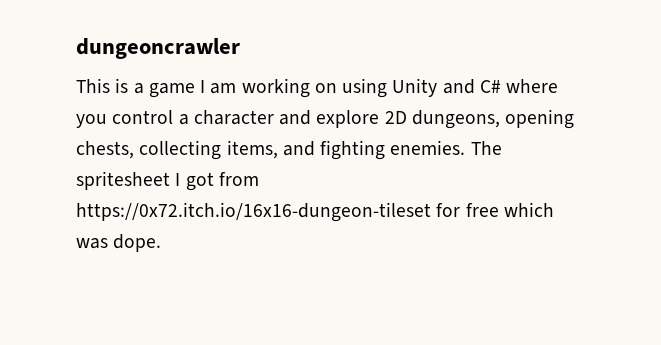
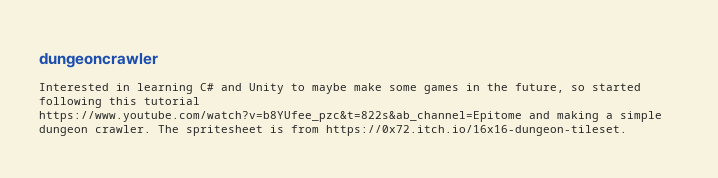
[76,78,559,98] [76,109,575,129] [76,140,502,160] [76,171,259,191] [76,202,554,222] [76,234,162,252] This is a game I am working on using Unity and C# where you control a character and explore 2D dungeons, opening chests, collecting items, and fighting enemies. The spritesheet I got from https://0x72.itch.io/16x16-dungeon-tileset for free which was dope. -> [39,83,641,94] [39,97,200,108] [39,111,662,122] [39,125,627,136] Interested in learning C# and Unity to maybe make some games in the future, so started following this tutorial https://www.youtube.com/watch?v=b8YUfee_pzc&t=822s&ab_channel=Epitome and making a simple dungeon crawler. The spritesheet is from https://0x72.itch.io/16x16-dungeon-tileset.

